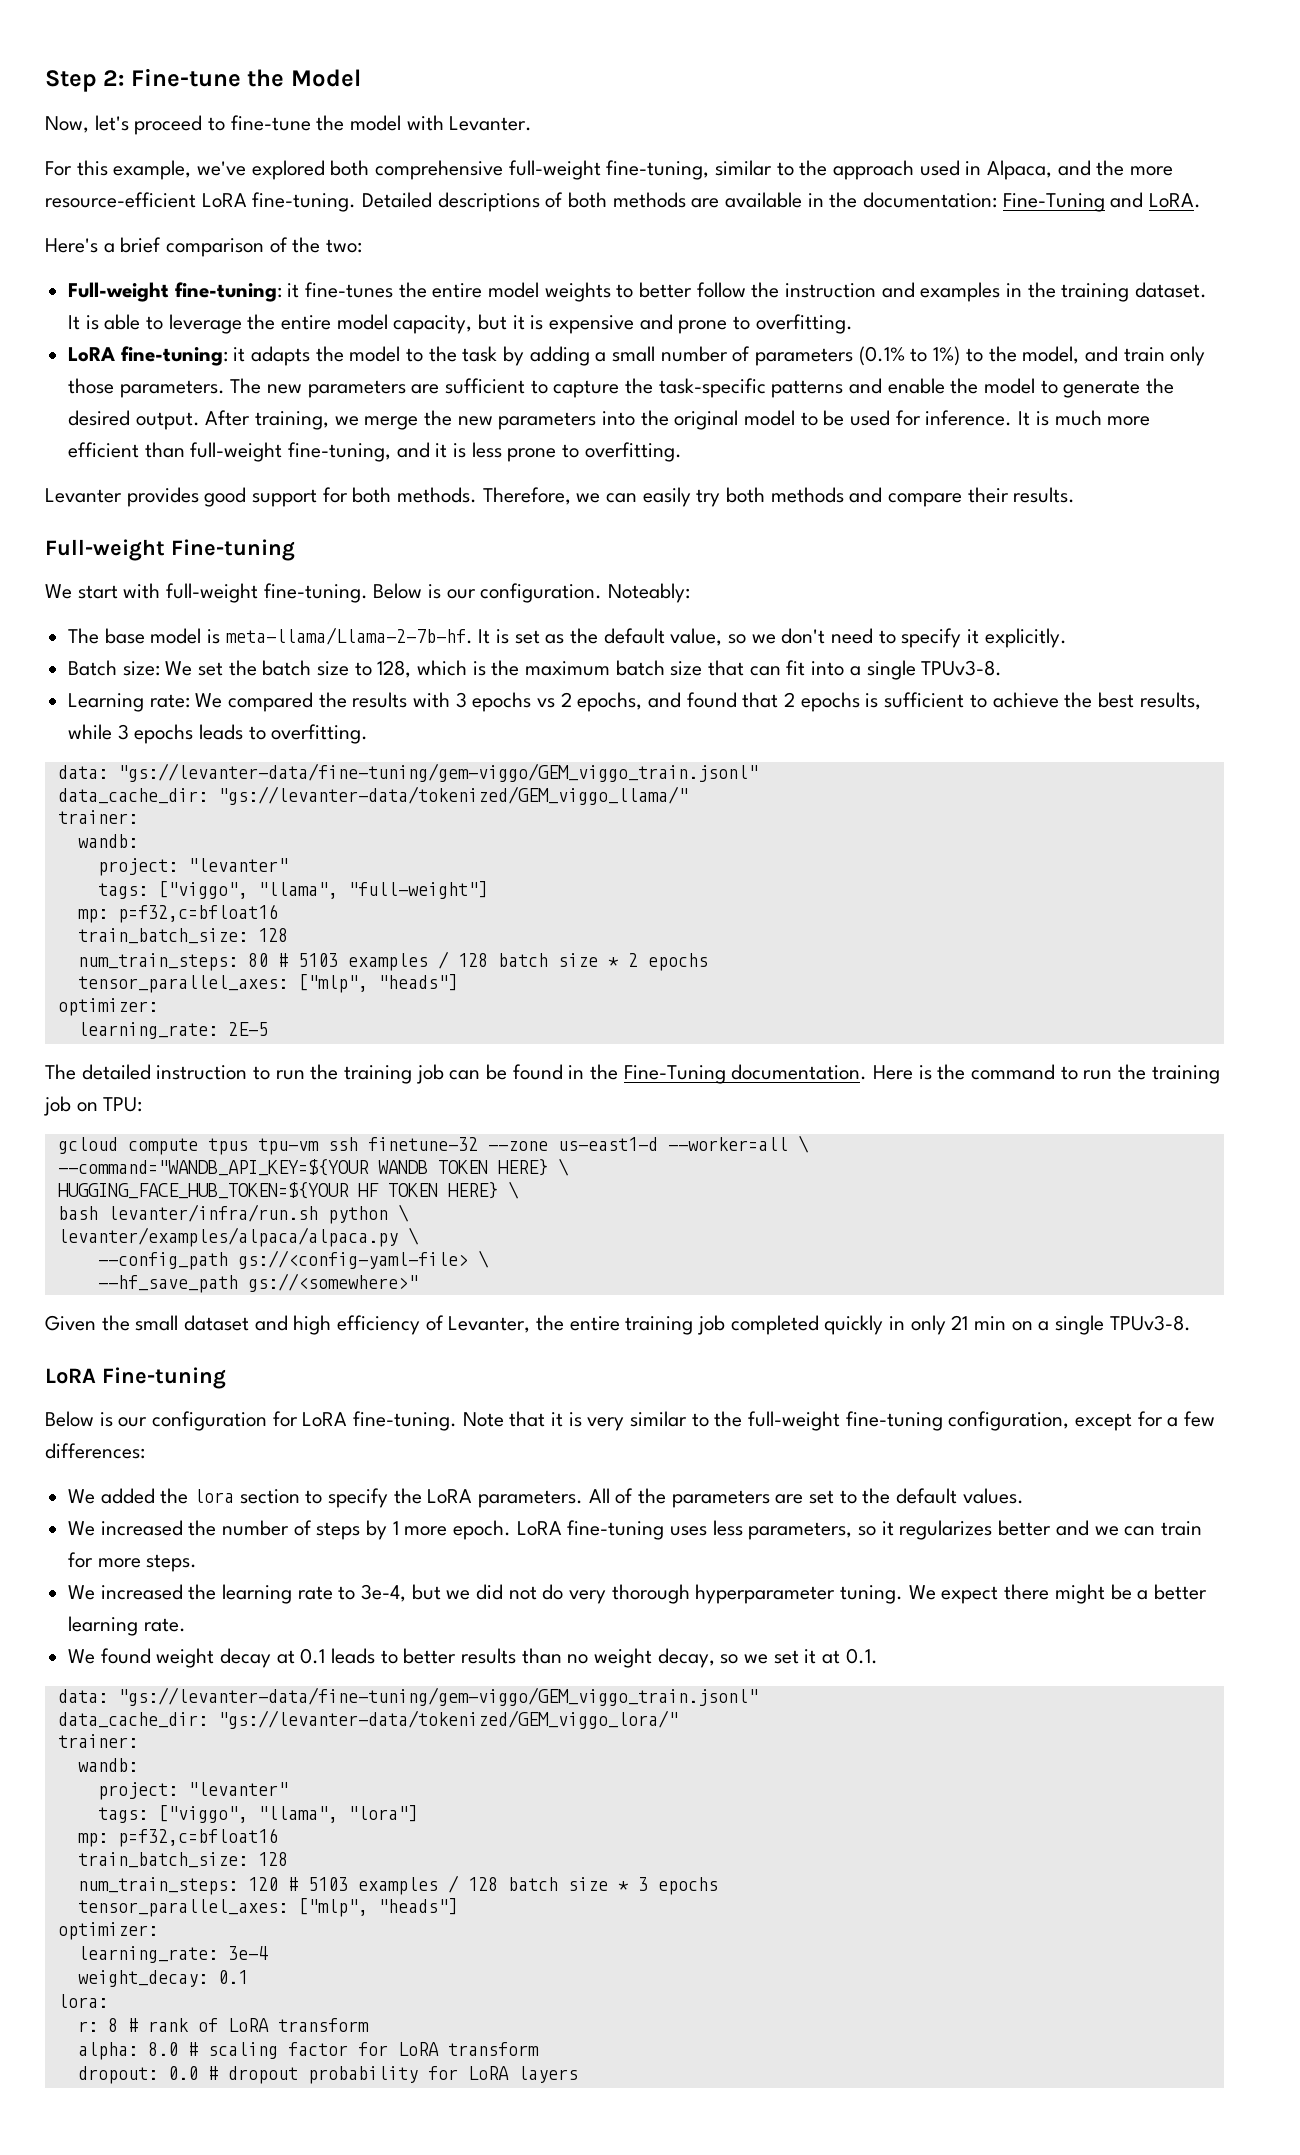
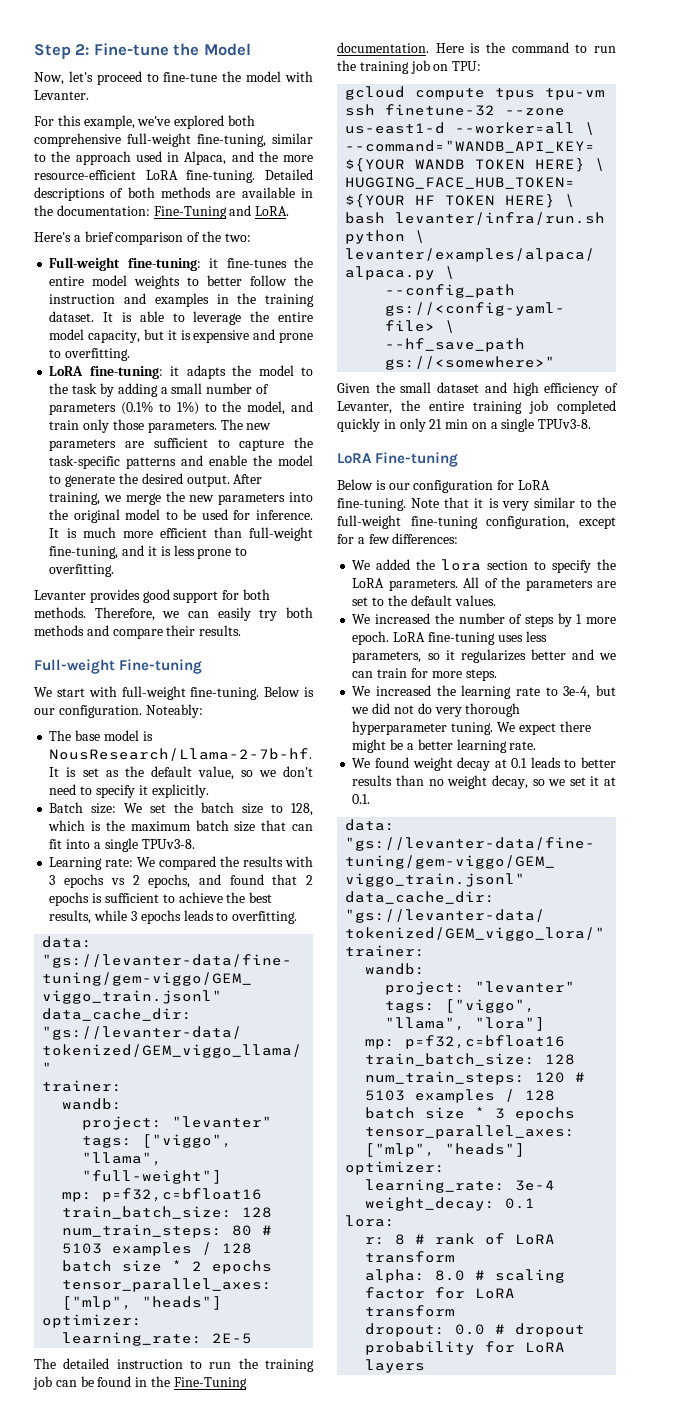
[225,627,473,645] meta-llama/Llama-2-7b-hf. -> [49,748,313,761] NousResearch/Llama-2-7b-hf.

